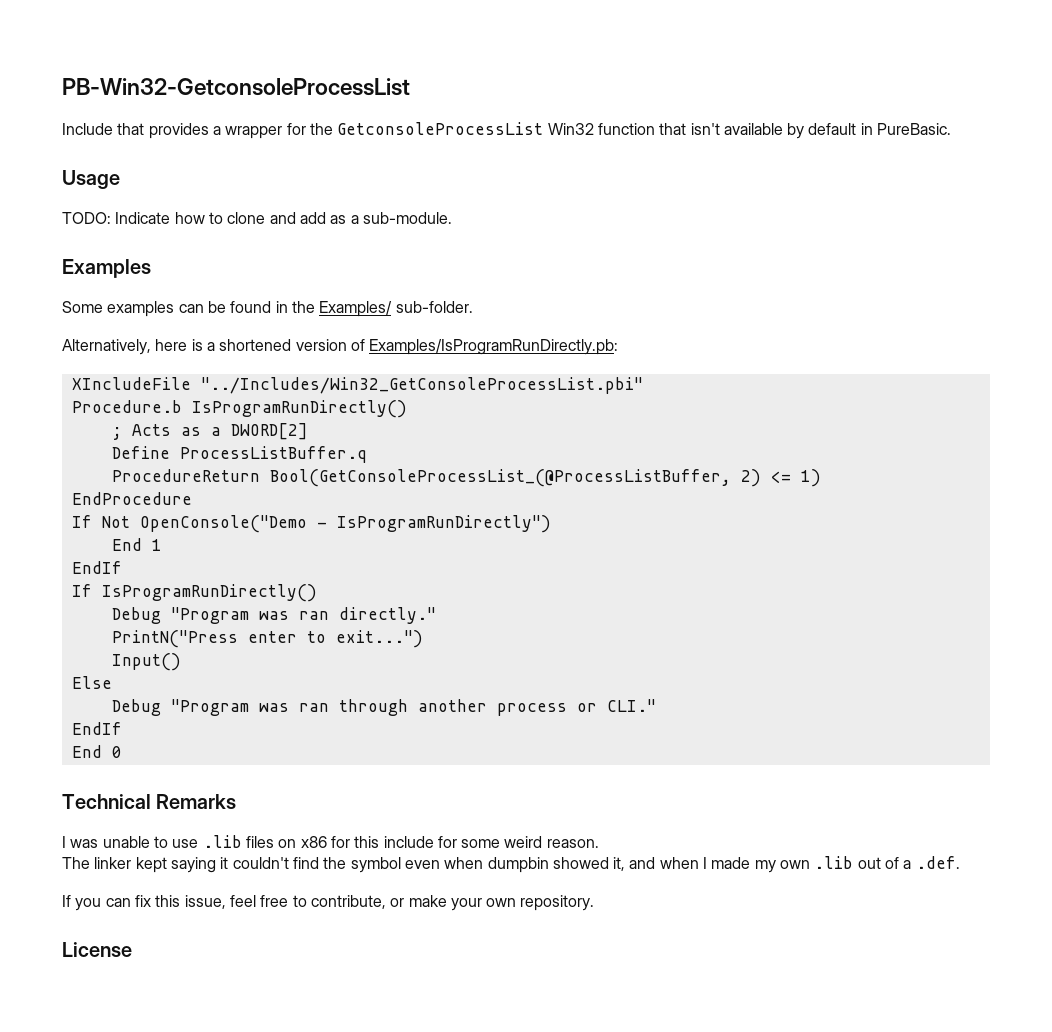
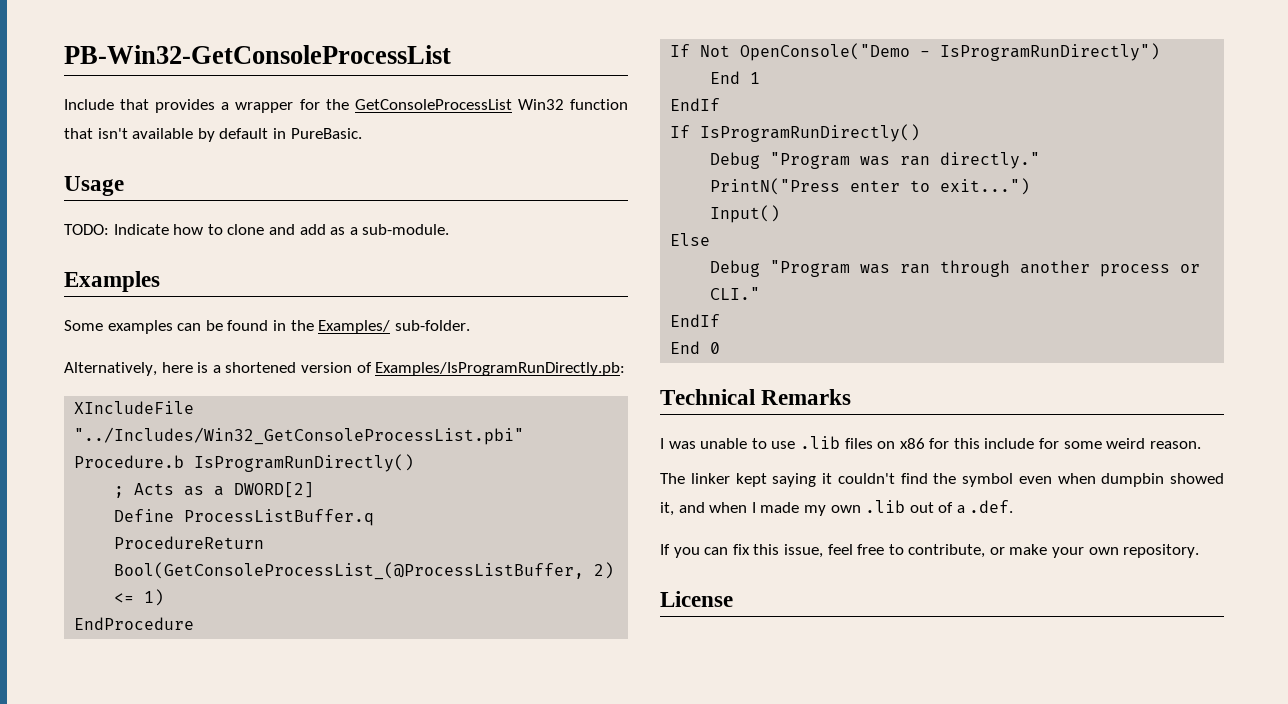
[62,78,410,96] PB-Win32-GetconsoleProcessList -> [64,45,451,64] PB-Win32-GetConsoleProcessList
[337,122,544,135] GetconsoleProcessList -> [354,99,512,110] GetConsoleProcessList

